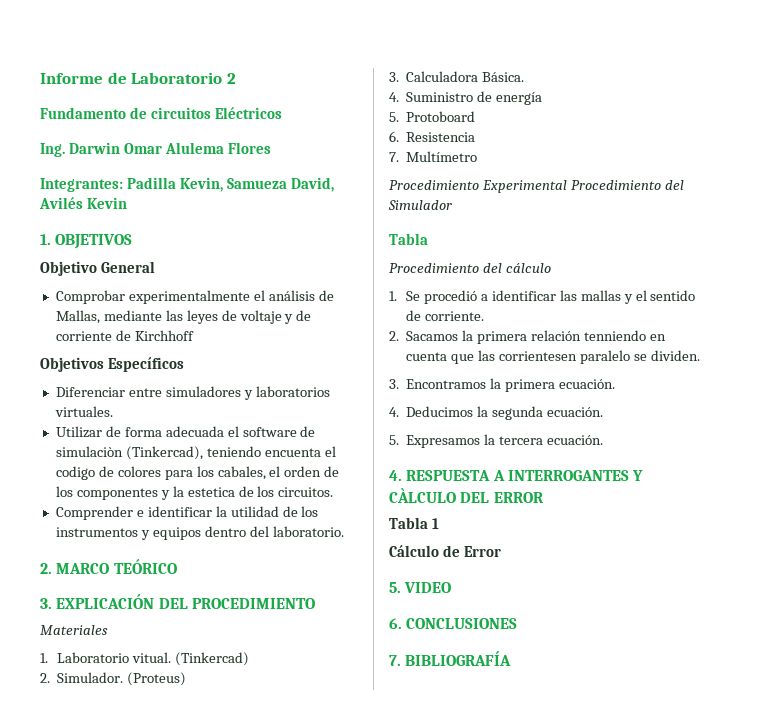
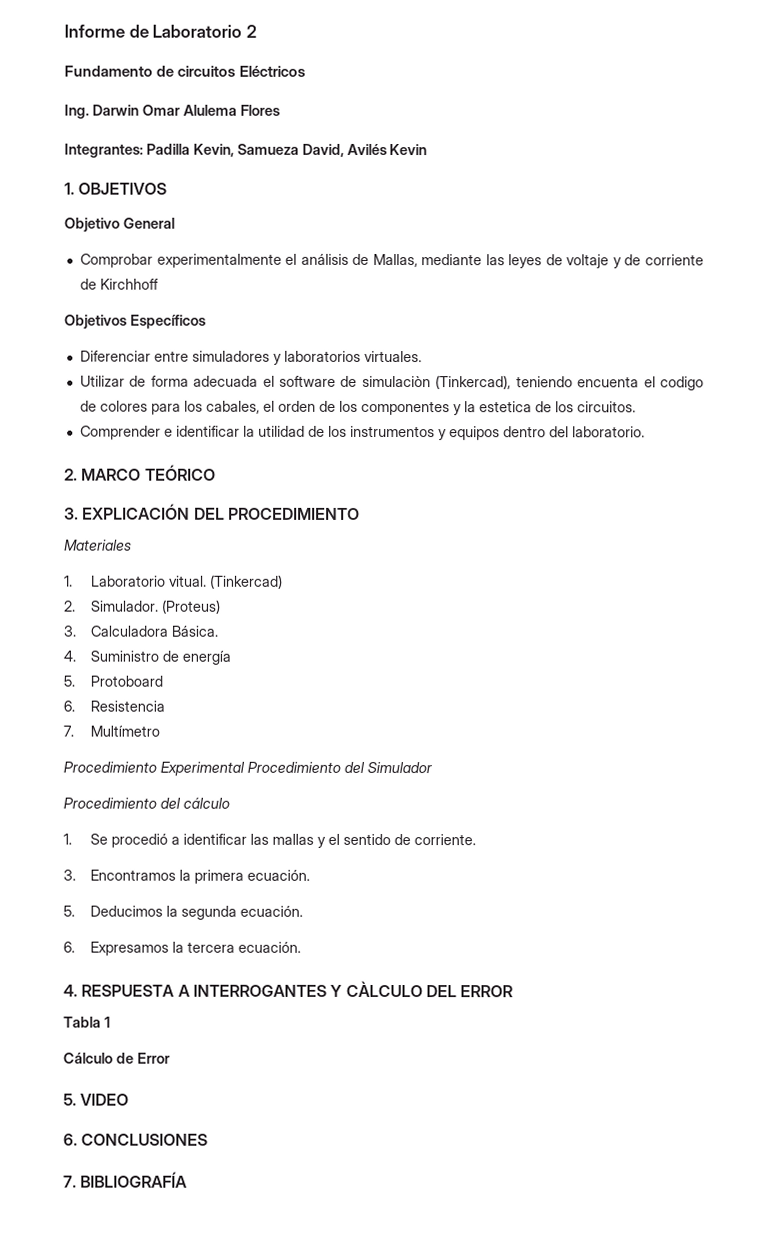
[389,233,428,245] // Tabla -> (432, 767) none
[389,330,666,344] [406,350,700,364] // 2. Sacamos la primera relación tenniendo en cuenta que las corrientesen paralelo se dividen. -> (477, 840) none
[389,407,399,417] 4. -> [63,905,75,917] 5.
[389,435,399,445] 5. -> [63,941,75,953] 6.

